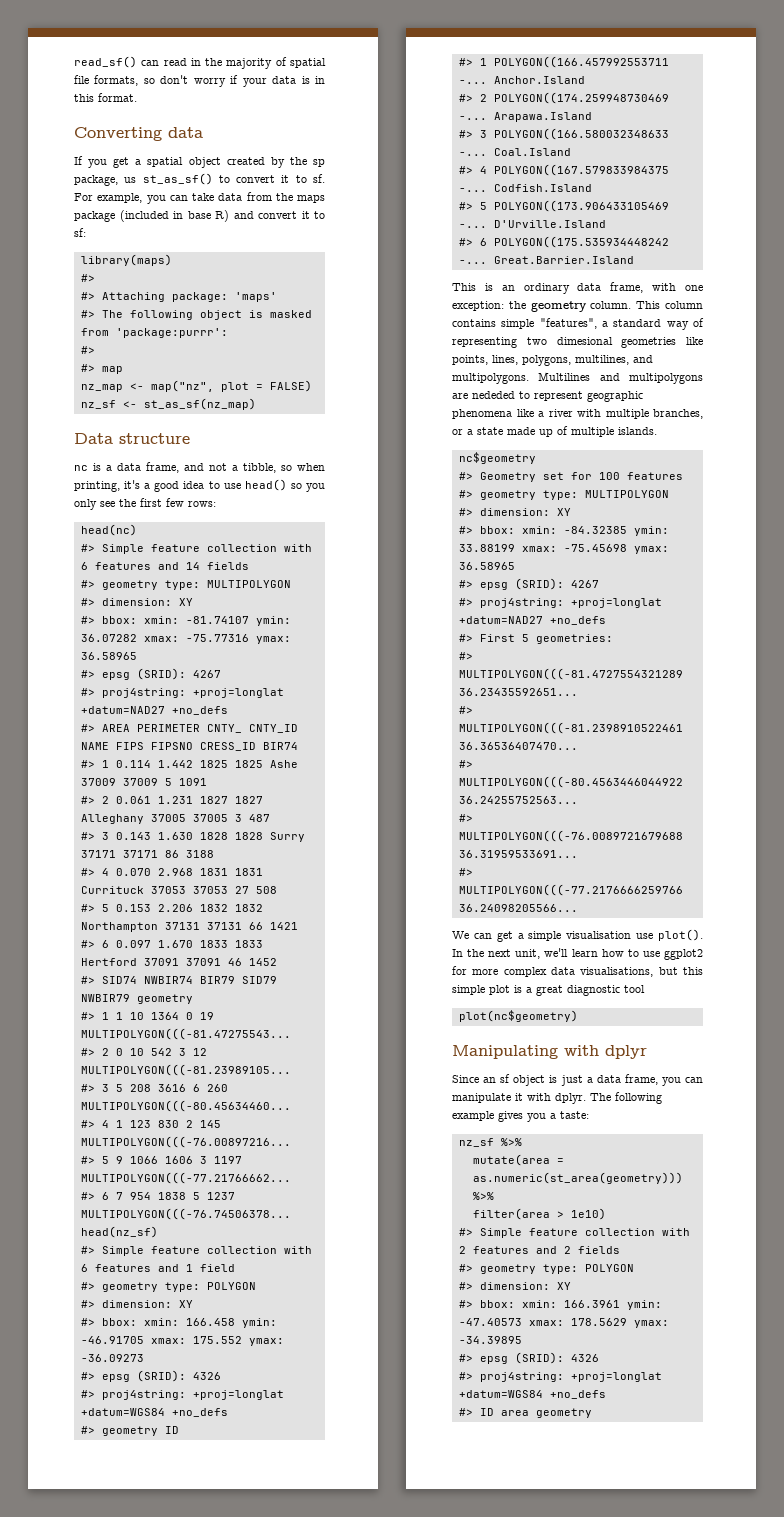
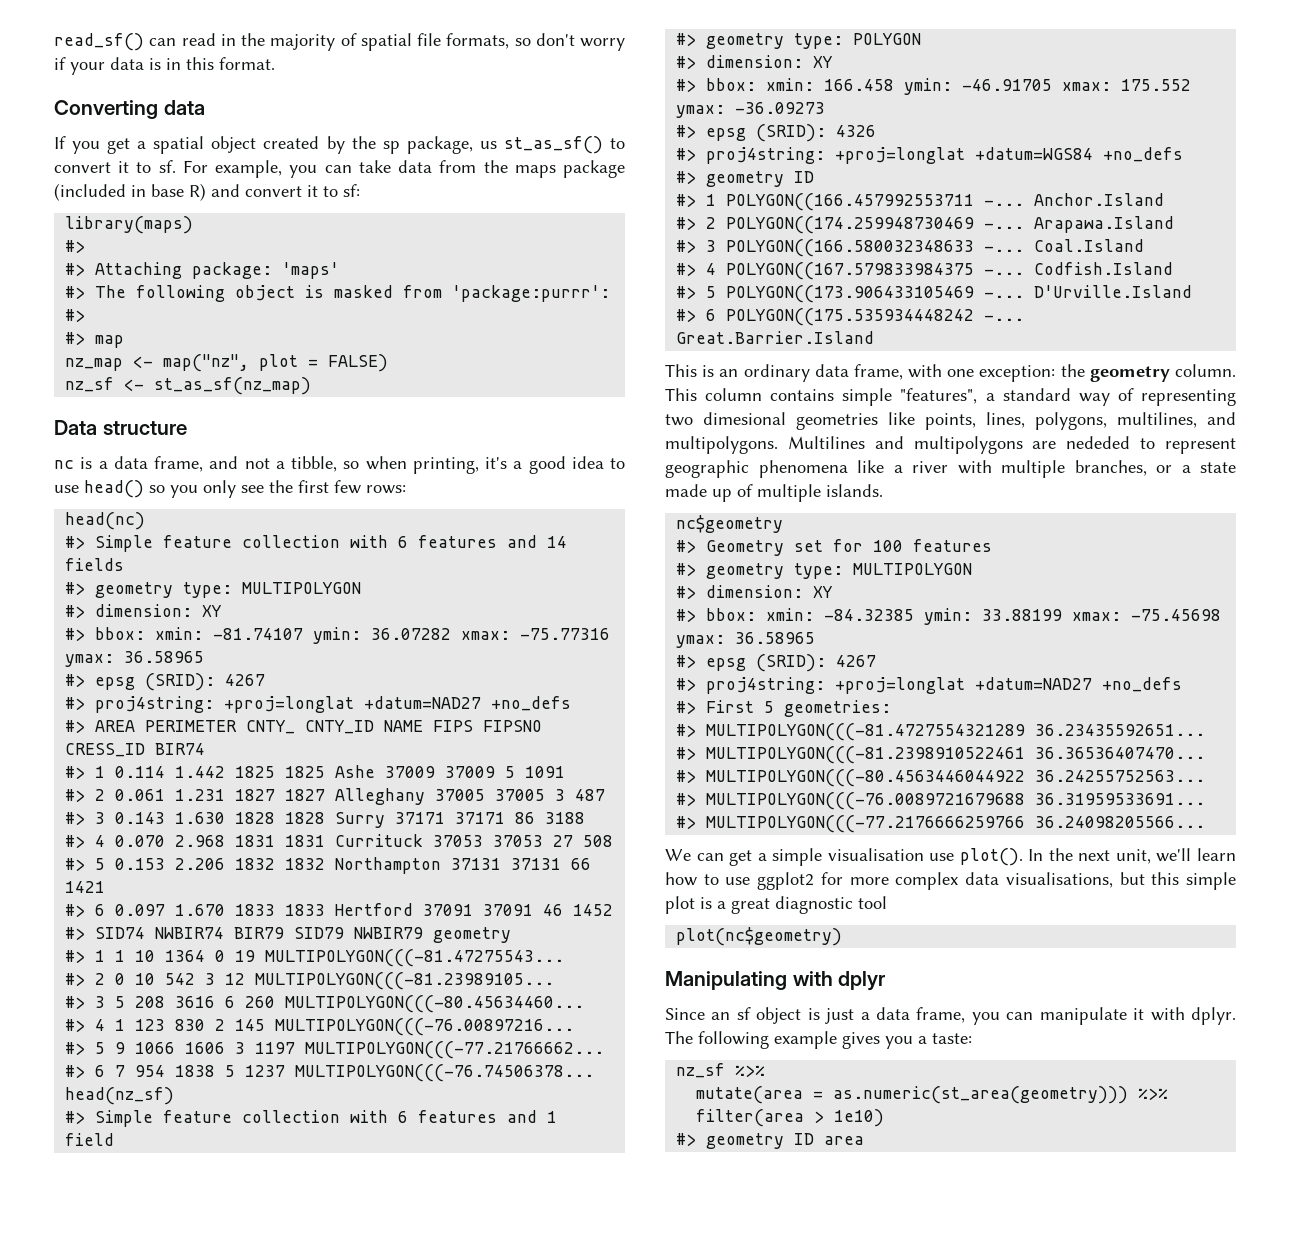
[479,1228,690,1238] [458,1246,620,1254] [458,1264,634,1274] [458,1282,571,1290] [458,1300,662,1310] [458,1318,669,1328] [458,1336,522,1344] [458,1352,599,1364] [458,1372,662,1382] [458,1390,606,1399] [458,1408,473,1416] Simple feature collection with 2 features and 2 fields // #> geometry type: POLYGON // #> dimension: XY // #> bbox: xmin: 166.3961 ymin: -47.40573 xmax: 178.5629 ymax: -34.39895 // #> epsg (SRID): 4326 // #> proj4string: +proj=longlat +datum=WGS84 +no_defs // #> -> [706,1133,785,1149] geometry
[535,1408,592,1418] geometry -> (865, 1140) none

